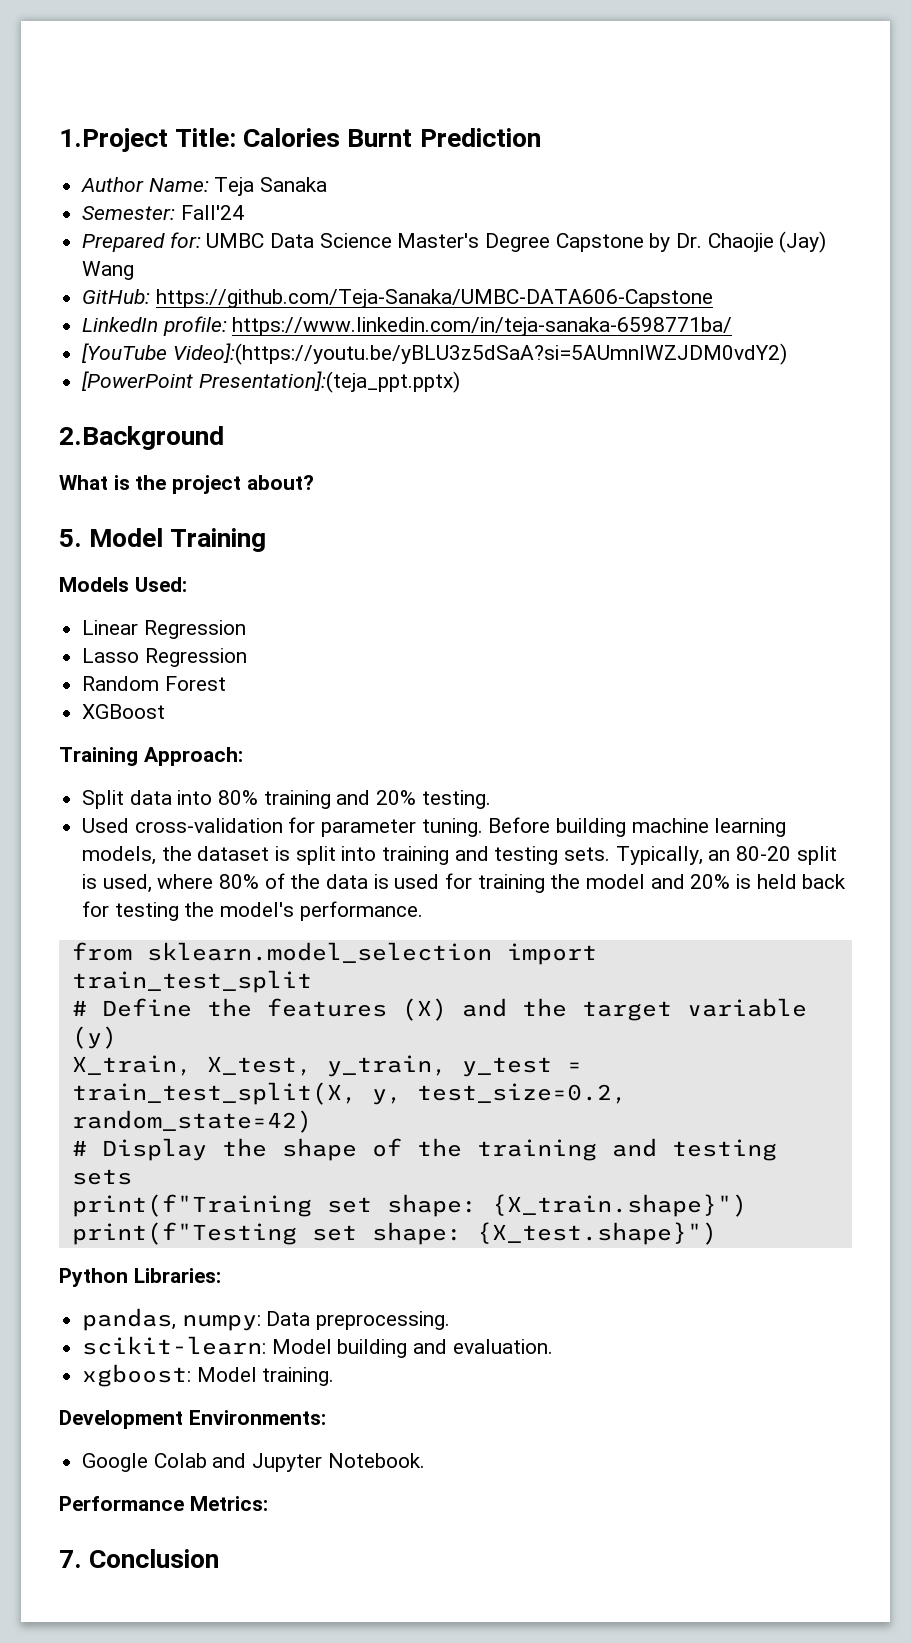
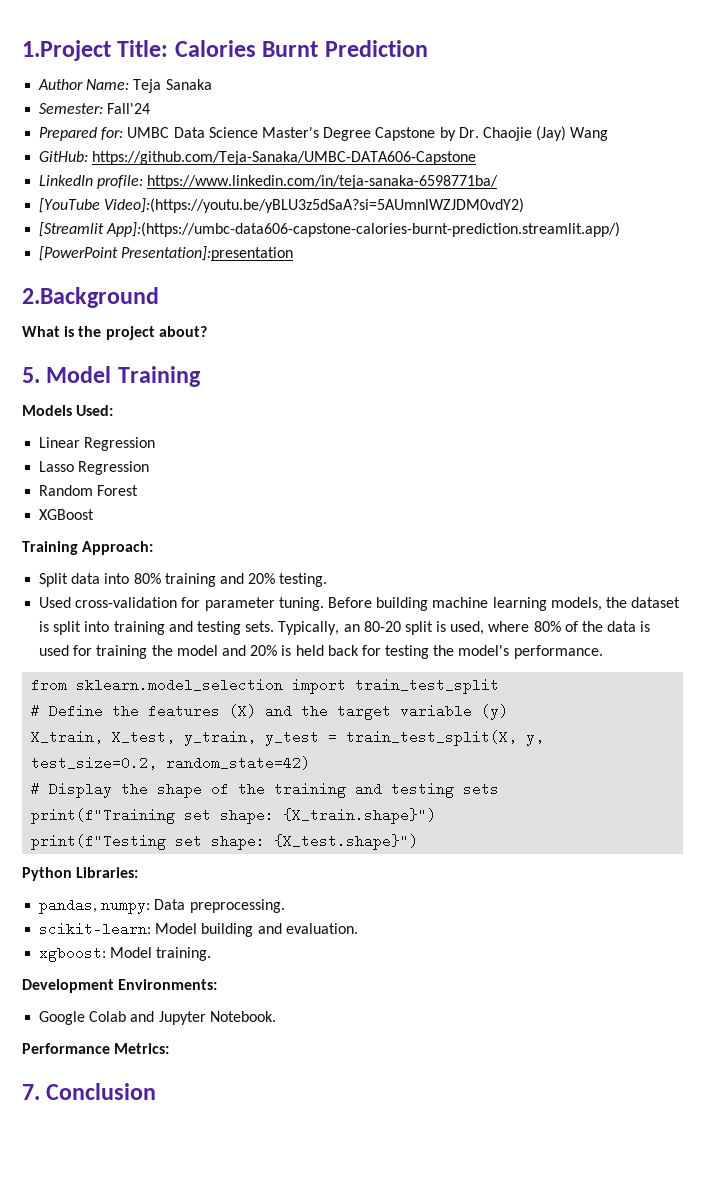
(787, 354) none -> [39,222,621,237] // [Streamlit App]:(https://umbc-data606-capstone-calories-burnt-prediction.streamlit.app/)
[198,371,460,393] Presentation]:(teja_ppt.pptx) -> [121,246,294,261] Presentation]:presentation

